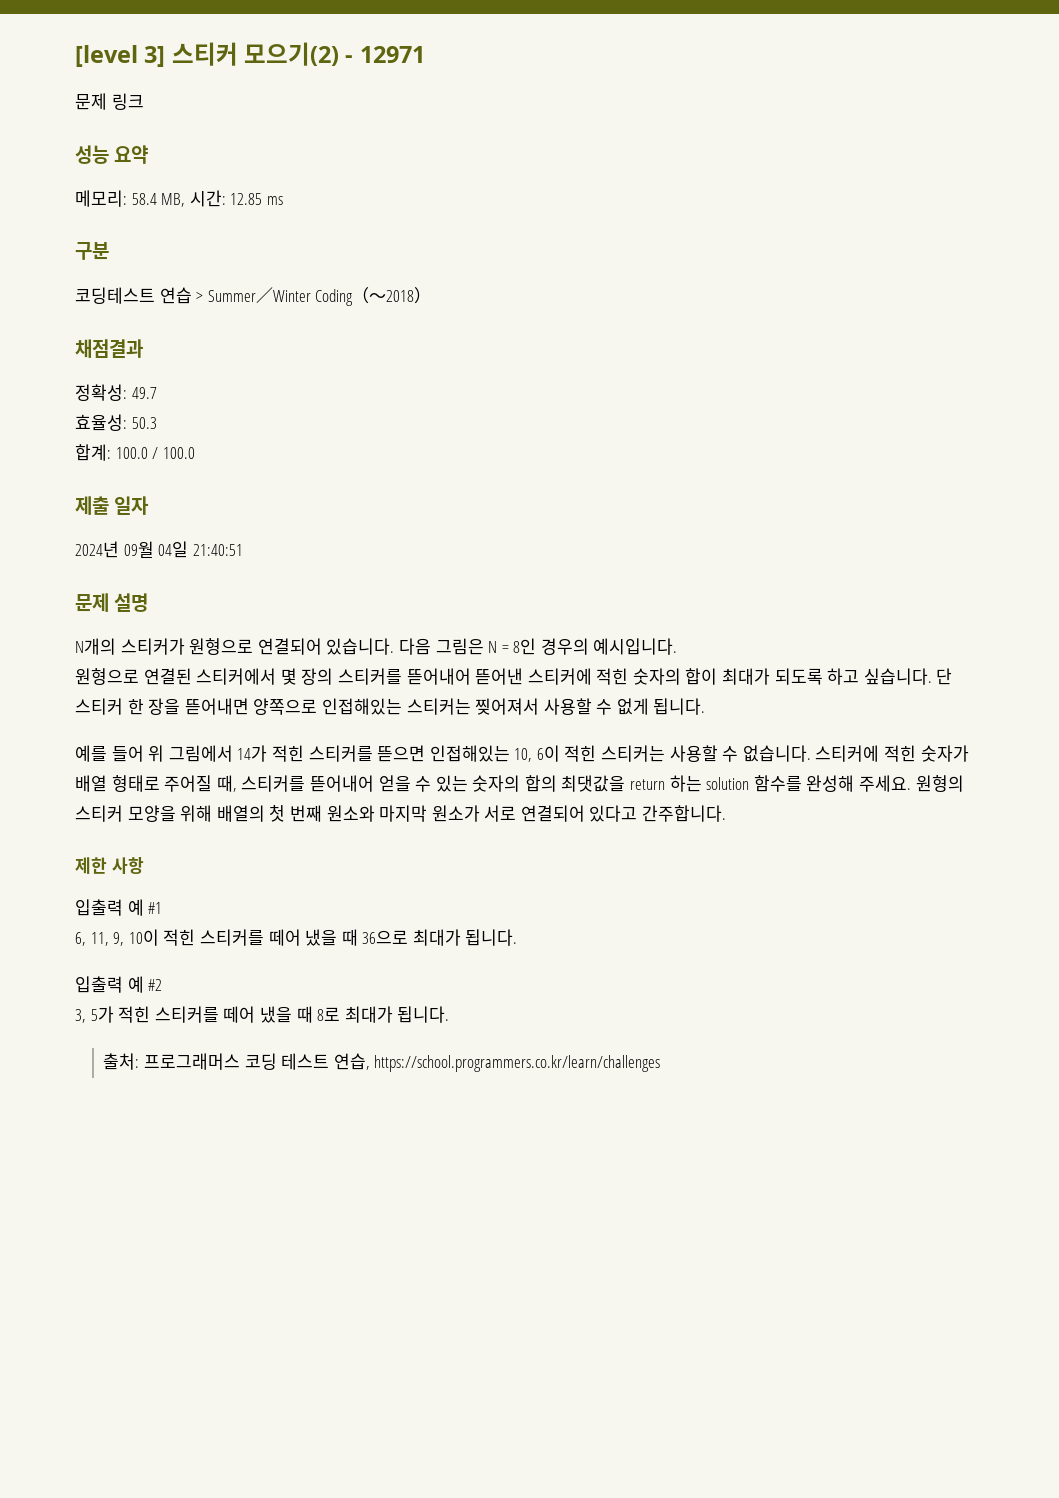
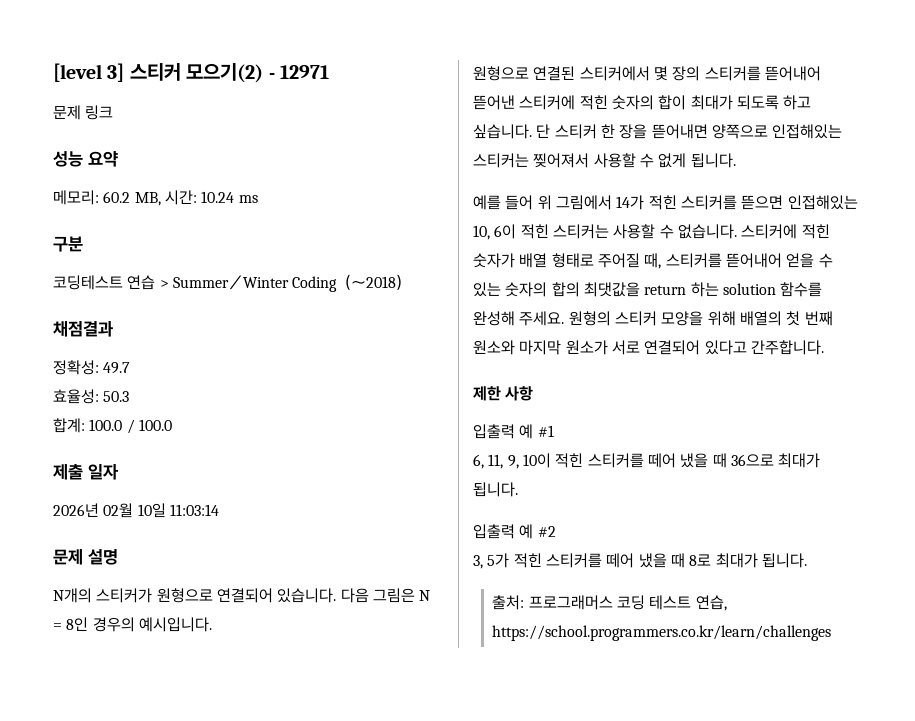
[131,193,157,205] 58.4 -> [103,191,131,203] 60.2
[230,193,263,205] 12.85 -> [201,191,235,203] 10.24
[75,541,243,558] 2024년 09월 04일 21:40:51 -> [53,503,219,518] 2026년 02월 10일 11:03:14

